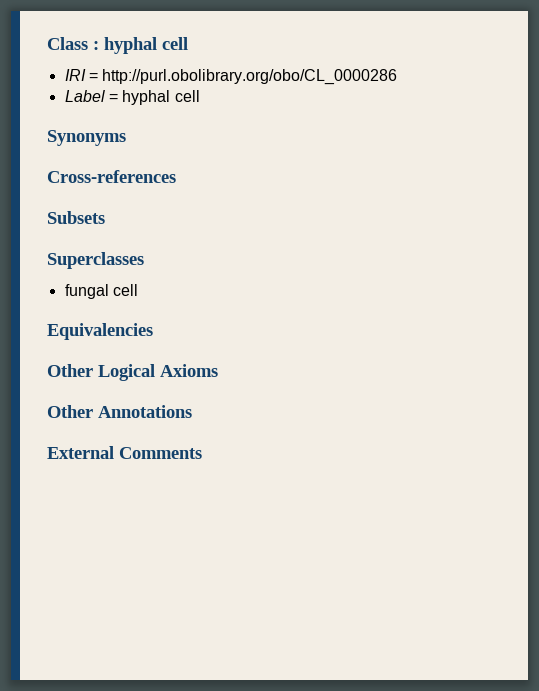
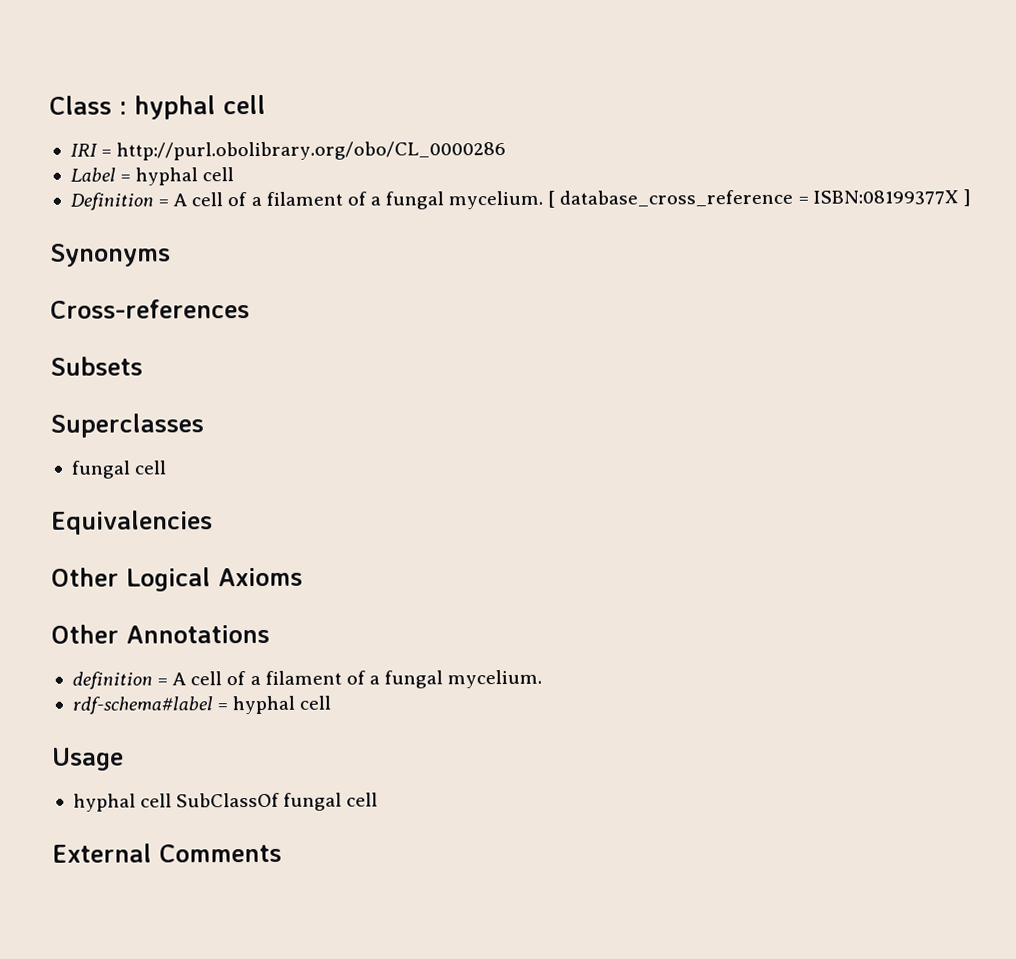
(200, 96) none -> [69,189,971,211] // Definition = A cell of a filament of a fungal mycelium. [ database_cross_reference = ISBN:08199377X ]
(192, 411) none -> [71,669,543,690] [71,695,332,715] [52,747,124,771] [72,792,379,812] // definition = A cell of a filament of a fungal mycelium. // rdf-schema#label = hyphal cell // Usage // hyphal cell SubClassOf fungal cell

